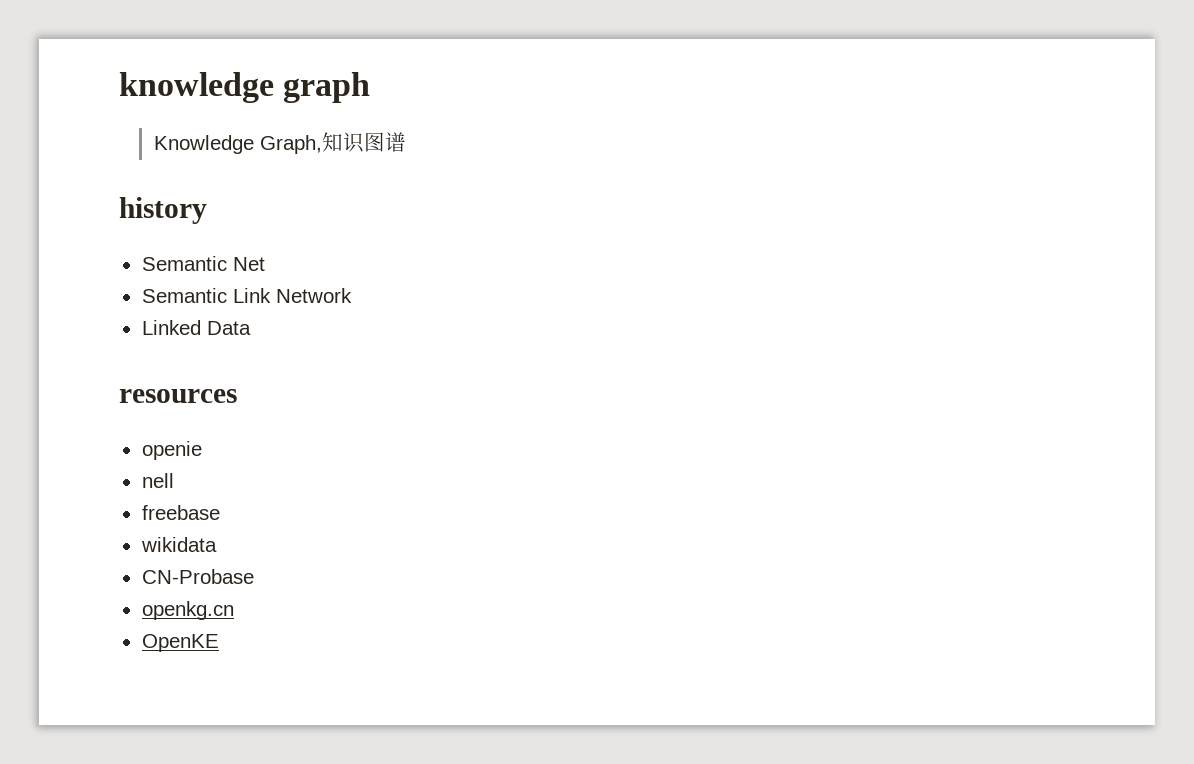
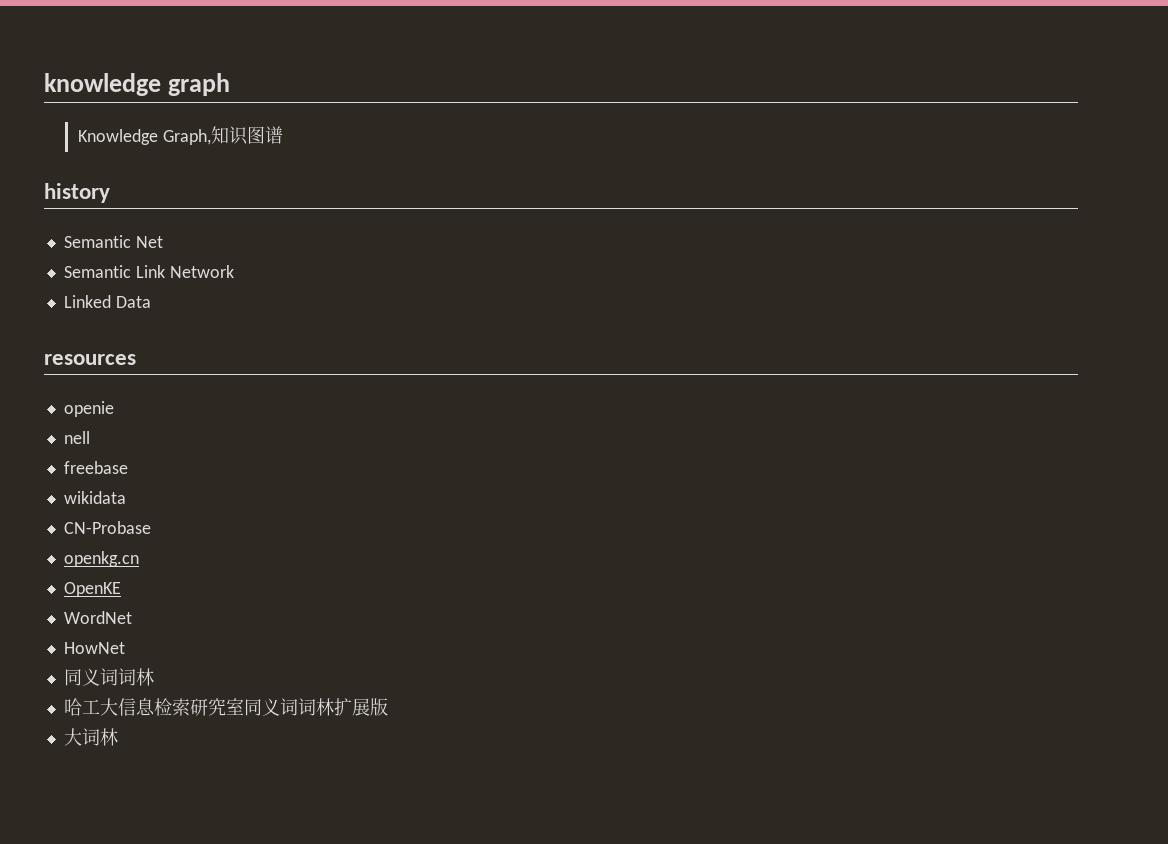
(219, 643) none -> [63,611,132,624] [63,642,125,654] [63,668,154,686] [63,698,388,716] [63,728,118,746] // WordNet // HowNet // 同义词词林 // 哈工大信息检索研究室同义词词林扩展版 // 大词林

